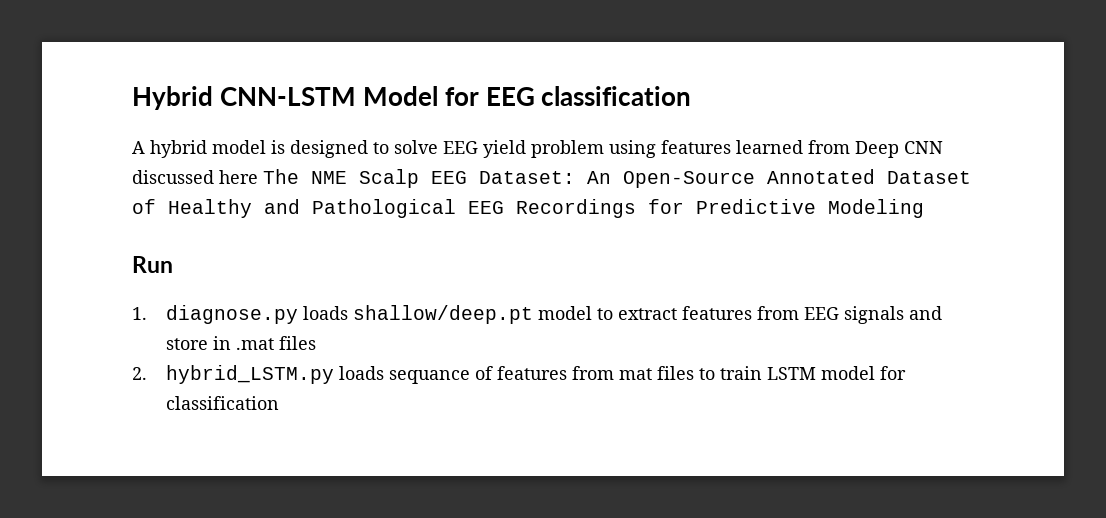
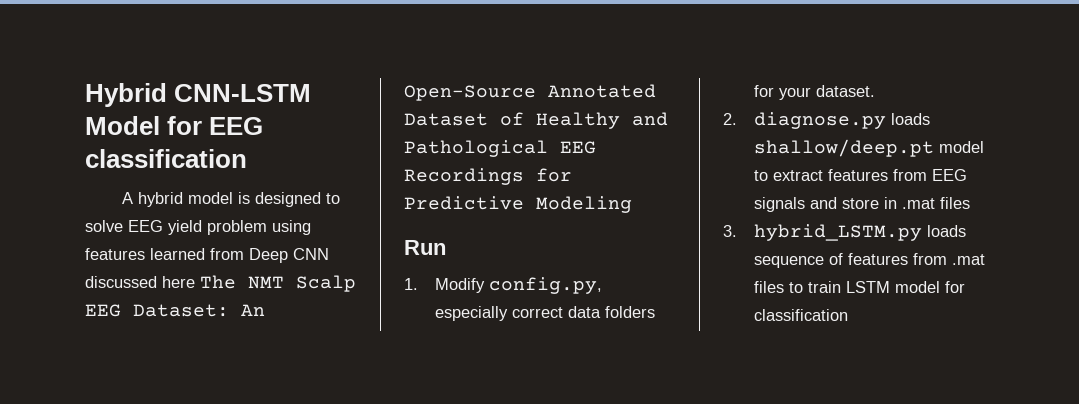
[311,171,347,184] NME -> [248,276,284,289] NMT
(147, 313) none -> [435,277,603,294] [435,306,656,321] [754,85,876,100] [723,113,737,125] Modify config.py, especially correct data folders for your dataset. // 2.
[132,367,147,380] 2. -> [723,225,737,237] 3.
[388,370,470,384] sequance -> [754,256,825,268] sequence
[618,368,652,380] mat -> [952,254,986,265] .mat

